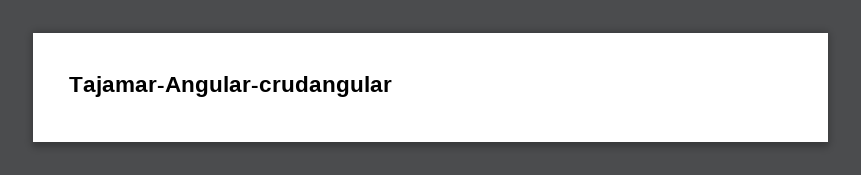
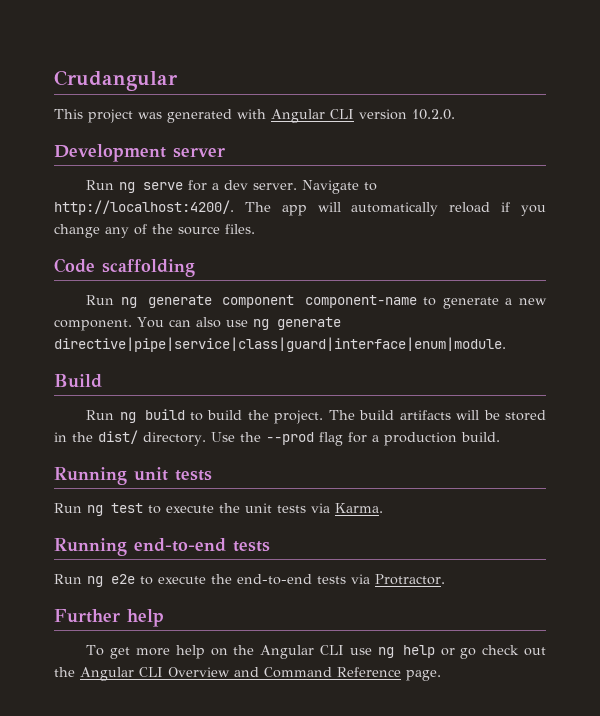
[69,76,392,97] Tajamar-Angular-crudangular -> [54,70,178,91] [54,109,455,123] [54,144,225,162] [86,180,378,194] [54,200,546,216] [54,224,255,238] [54,258,195,277] [86,295,547,309] [54,317,341,331] [54,337,506,352] [54,374,102,388] [86,409,546,424] [54,430,500,446] [54,467,212,485] [54,503,383,516] [54,538,270,556] [54,574,445,587] [54,609,164,627] [86,645,547,659] [54,667,441,681] Crudangular // This project was generated with Angular CLI version 10.2.0. // Development server // Run ng serve for a dev server. Navigate to http://localhost:4200/. The app will automatically reload if you change any of the source files. // Code scaffolding // Run ng generate component component-name to generate a new component. You can also use ng generate directive|pipe|service|class|guard|interface|enum|module. // Build // Run ng build to build the project. The build artifacts will be stored in the dist/ directory. Use the --prod flag for a production build. // Running unit tests // Run ng test to execute the unit tests via Karma. // Running end-to-end tests // Run ng e2e to execute the end-to-end tests via Protractor. // Further help // To get more help on the Angular CLI use ng help or go check out the Angular CLI Overview and Command Reference page.

